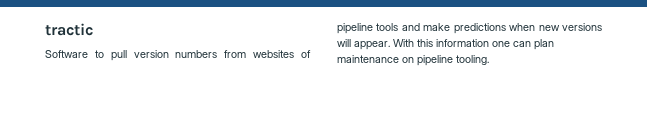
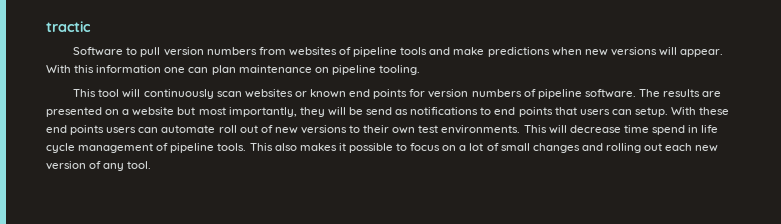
(489, 60) none -> [73,89,722,99] [46,107,730,117] [46,125,719,135] [46,143,719,153] [46,161,152,171] // This tool will continuously scan websites or known end points for version numbers of pipeline software. The results are presented on a website but most importantly, they will be send as notifications to end points that users can setup. With these end points users can automate roll out of new versions to their own test environments. This will decrease time spend in life cycle management of pipeline tools. This also makes it possible to focus on a lot of small changes and rolling out each new version of any tool.

